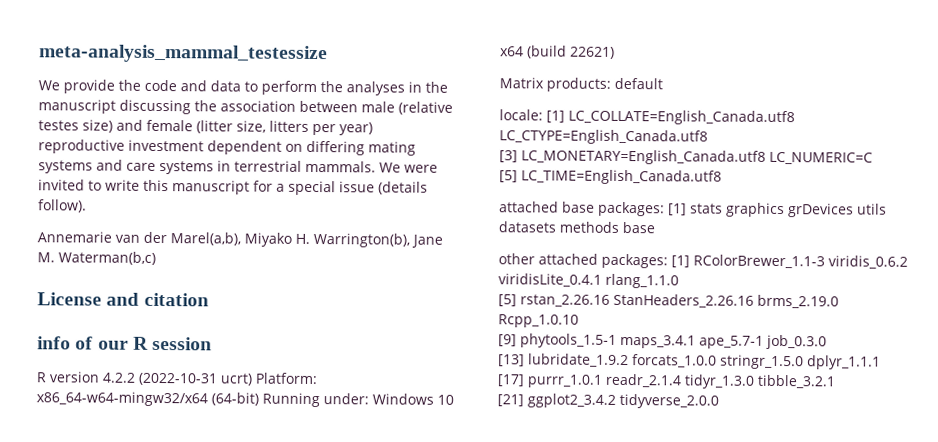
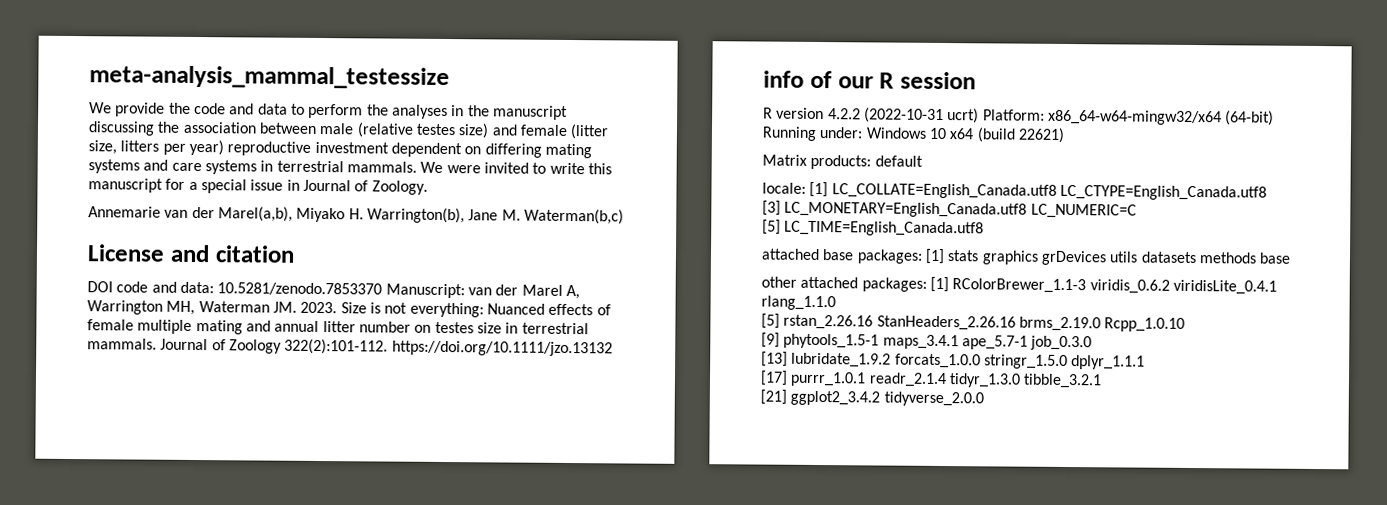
[378,181,428,195] [38,199,87,213] (details follow). -> [286,179,428,195] in Journal of Zoology.
(209, 299) none -> [87,281,580,300] [87,300,611,318] [87,319,589,335] [87,338,613,357] // DOI code and data: 10.5281/zenodo.7853370 Manuscript: van der Marel A, Warrington MH, Waterman JM. 2023. Size is not everything: Nuanced effects of female multiple mating and annual litter number on testes size in terrestrial mammals. Journal of Zoology 322(2):101-112. https://doi.org/10.1111/jzo.13132

